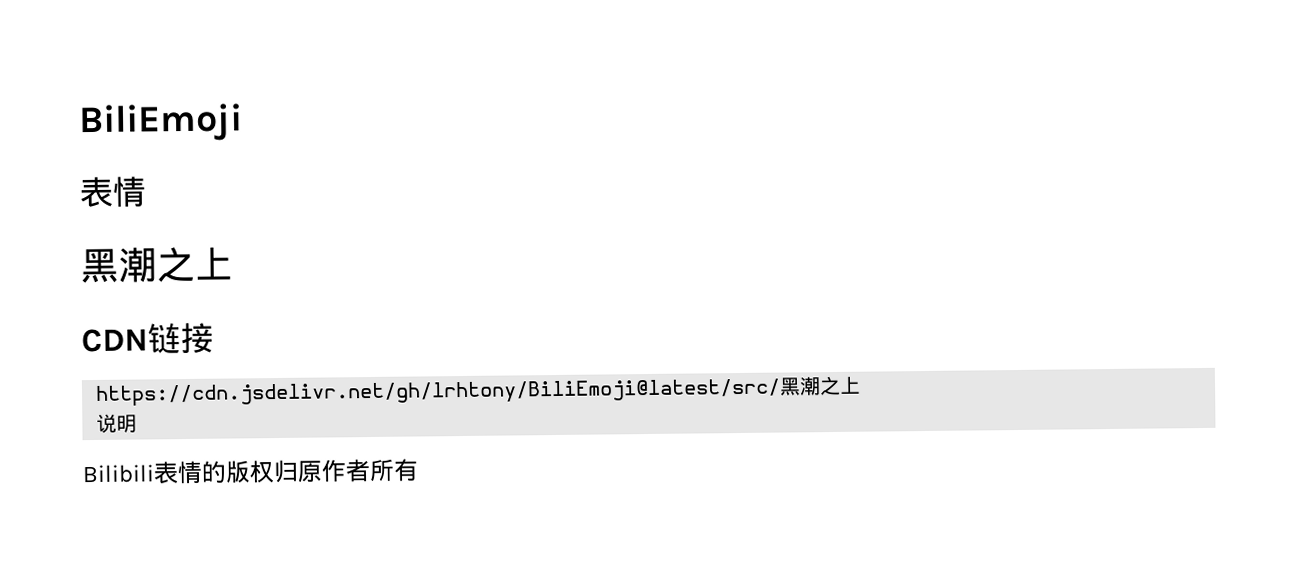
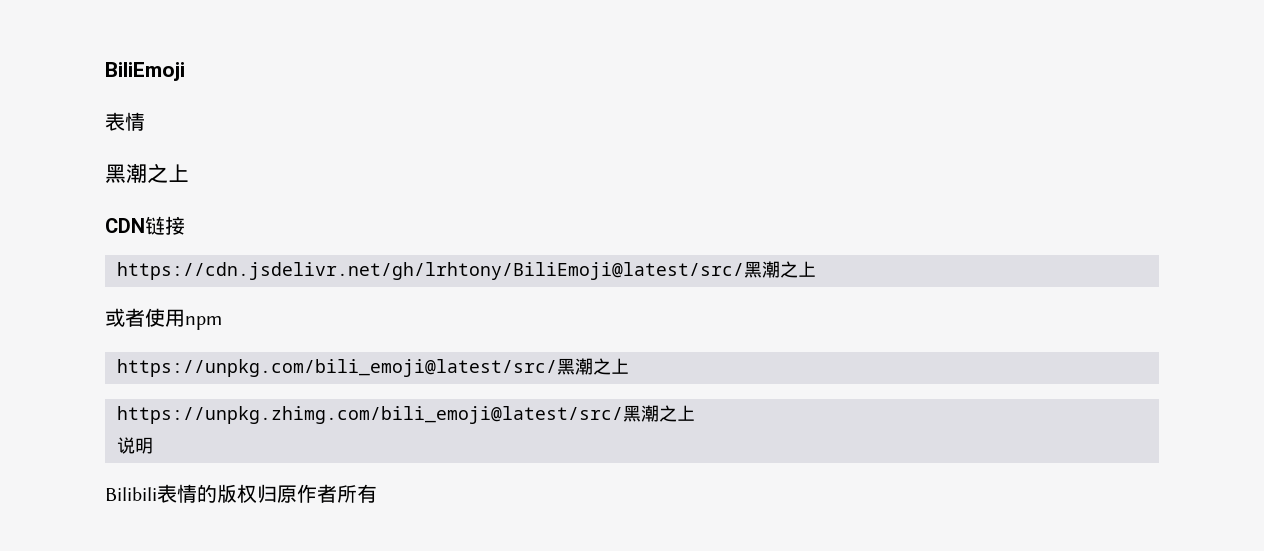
(862, 385) none -> [105,308,222,330] [117,358,629,377] [117,405,695,424] // 或者使用npm // https://unpkg.com/bili_emoji@latest/src/黑潮之上 // https://unpkg.zhimg.com/bili_emoji@latest/src/黑潮之上

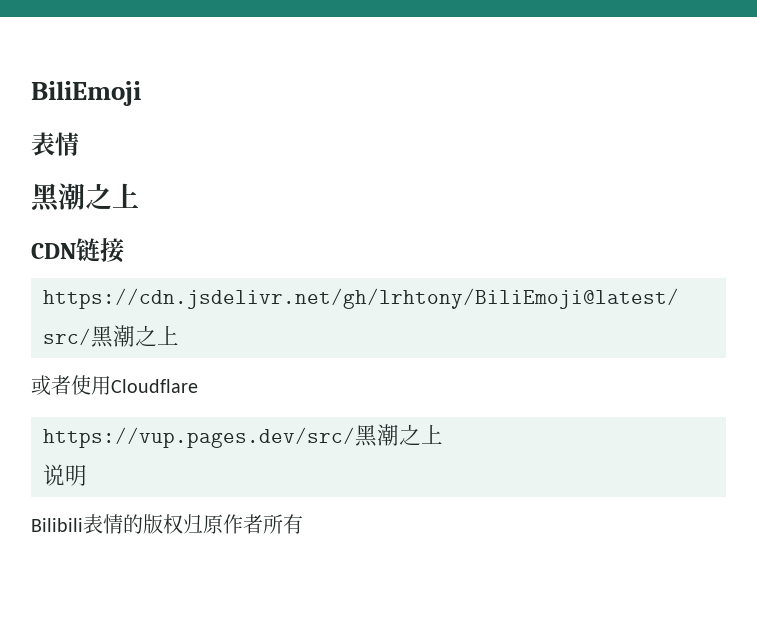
[185,316,222,330] [117,358,629,377] [117,406,623,424] npm // https://unpkg.com/bili_emoji@latest/src/黑潮之上 // https://unpkg.zhimg.com/bili_emoji@latest/src/ -> [111,379,198,393] [43,427,355,448] Cloudflare // https://vup.pages.dev/src/

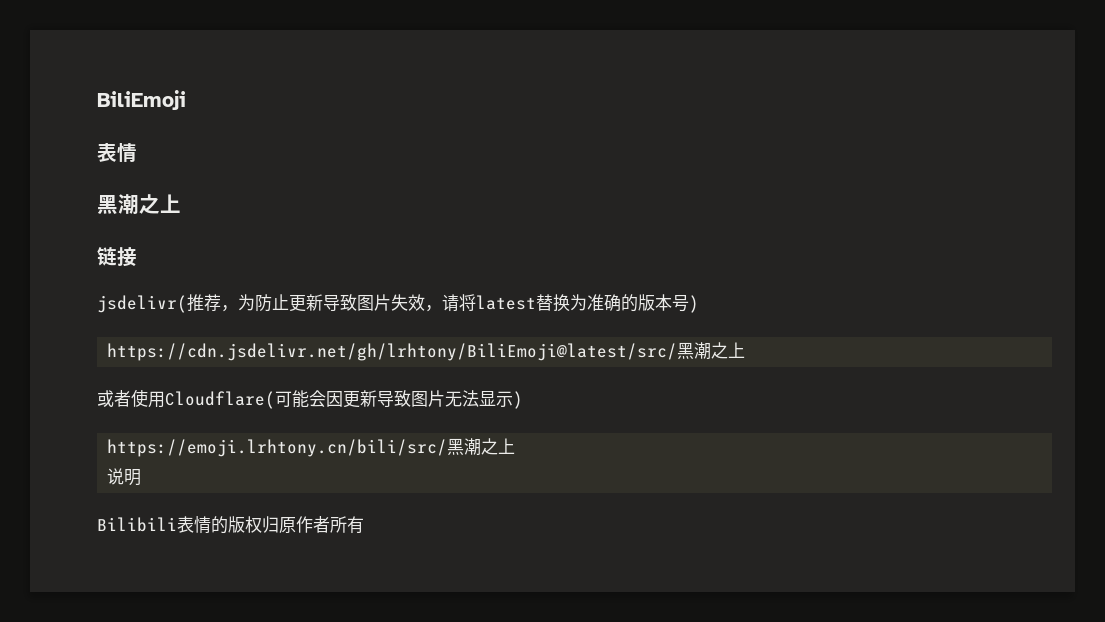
[31,243,76,259] CDN -> (181, 203) none
(124, 250) none -> [97,294,699,313] // jsdelivr(推荐，为防止更新导致图片失效，请将latest替换为准确的版本号)
[111,379,198,393] [43,427,355,448] Cloudflare // https://vup.pages.dev/src/ -> [165,390,523,409] [107,439,448,457] Cloudflare(可能会因更新导致图片无法显示) // https://emoji.lrhtony.cn/bili/src/

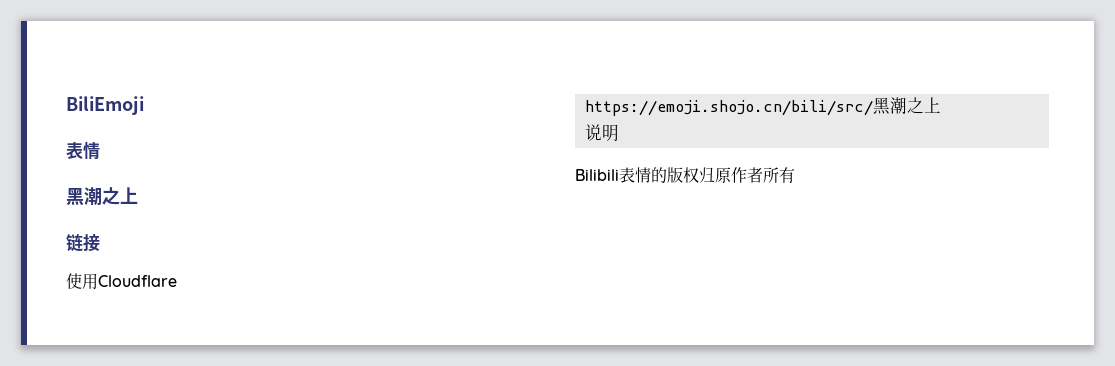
[97,294,699,313] [107,342,746,361] [97,389,523,409] [107,439,448,457] jsdelivr(推荐，为防止更新导致图片失效，请将latest替换为准确的版本号) // https://cdn.jsdelivr.net/gh/lrhtony/BiliEmoji@latest/src/黑潮之上 // 或者使用Cloudflare(可能会因更新导致图片无法显示) // https://emoji.lrhtony.cn/bili/src/ -> [66,273,177,290] [584,100,873,116] 使用Cloudflare // https://emoji.shojo.cn/bili/src/

